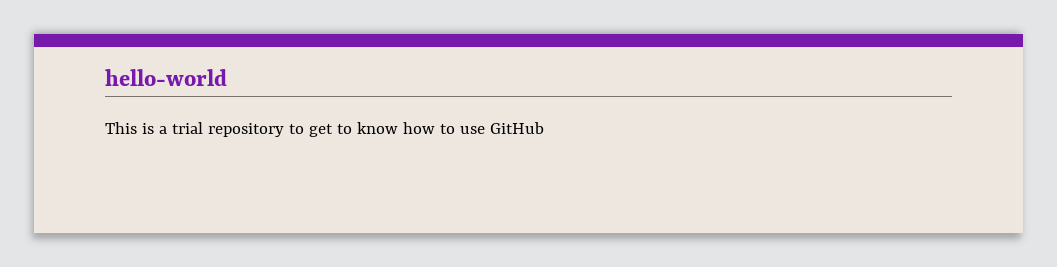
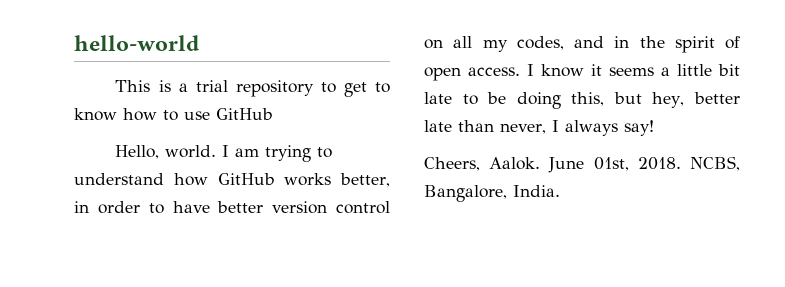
(544, 128) none -> [115,145,333,162] [74,173,390,187] [74,201,390,214] [424,36,740,53] [424,64,740,81] [424,92,740,109] [424,120,654,136] [424,156,740,173] [424,185,560,202] // Hello, world. I am trying to understand how GitHub works better, in order to have better version control on all my codes, and in the spirit of open access. I know it seems a little bit late to be doing this, but hey, better late than never, I always say! // Cheers, Aalok. June 01st, 2018. NCBS, Bangalore, India.

